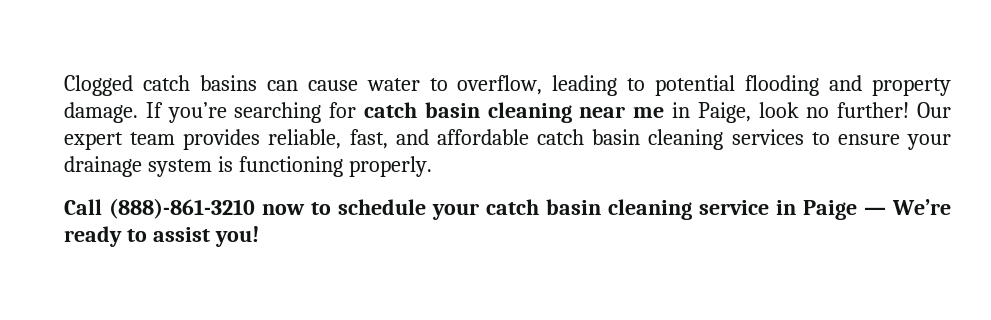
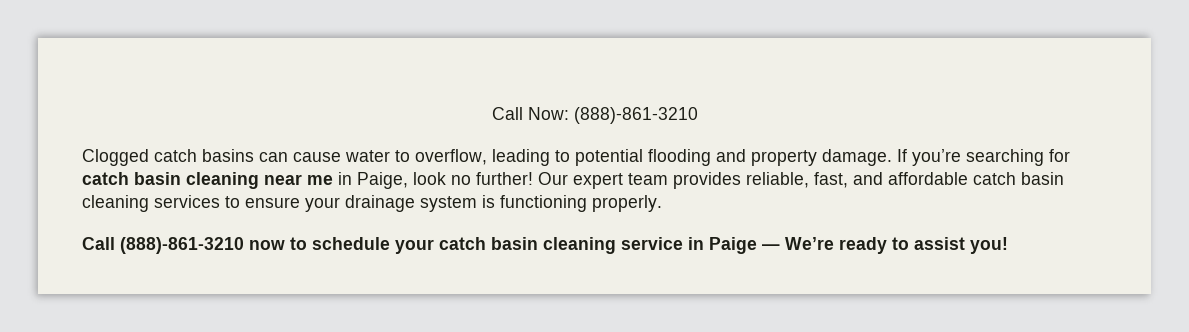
(64, 85) none -> [491,107,698,124] Call Now: (888)-861-3210 //

